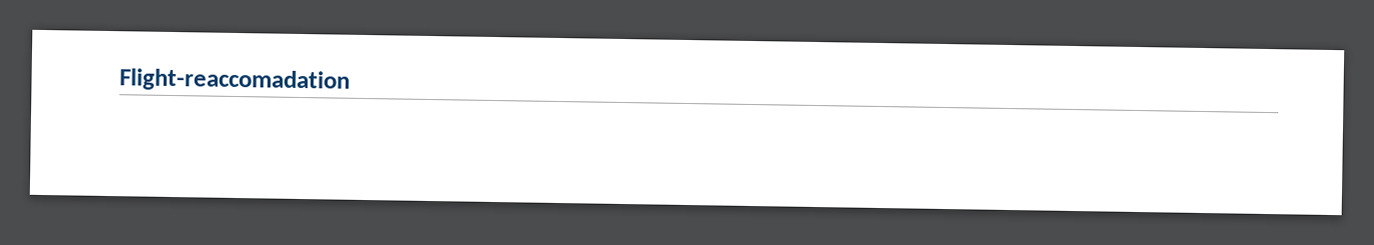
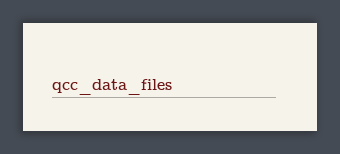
[119,68,350,93] Flight-reaccomadation -> [52,79,172,95] qcc_data_files

